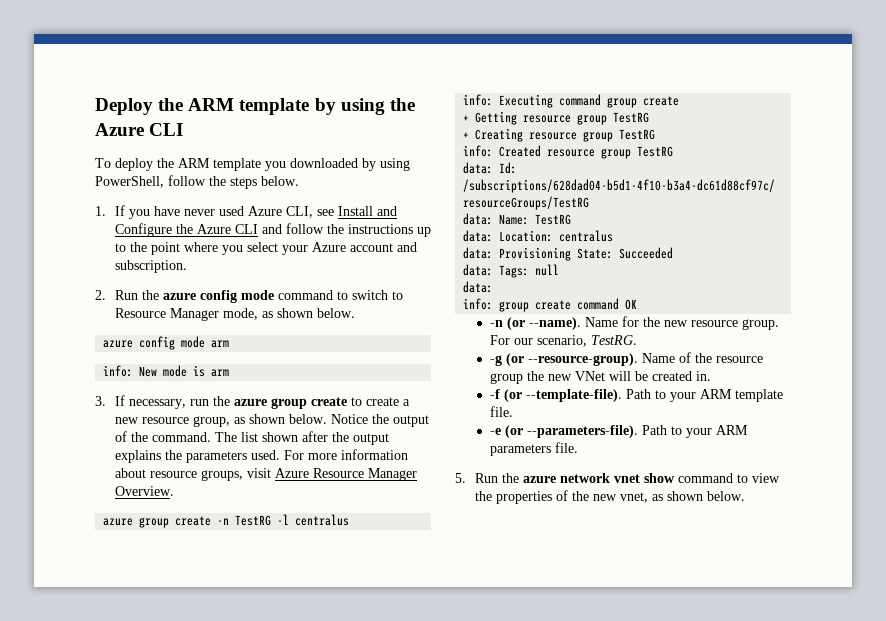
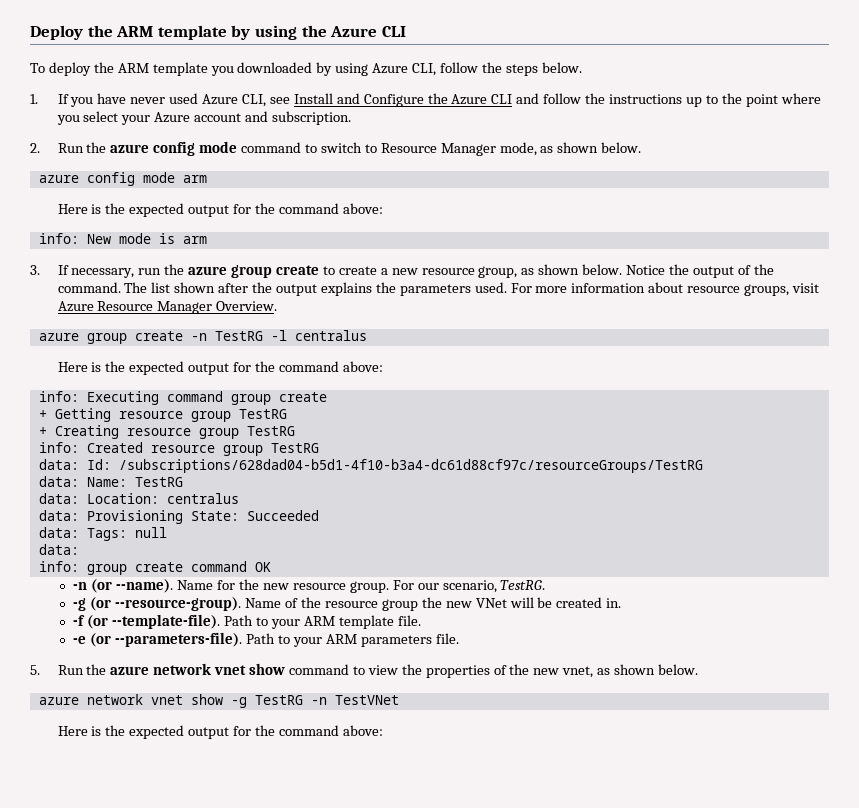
[95,176,164,188] PowerShell, -> [372,63,437,76] Azure CLI,
(230, 344) none -> [57,203,383,217] // Here is the expected output for the command above:
(350, 520) none -> [57,361,383,375] // Here is the expected output for the command above:
(745, 496) none -> [38,694,399,708] [57,725,383,739] // azure network vnet show -g TestRG -n TestVNet // Here is the expected output for the command above:

